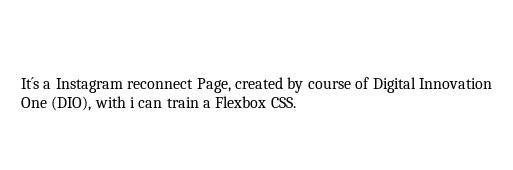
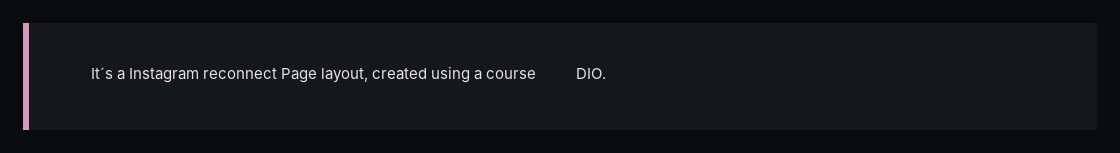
[196,77,492,93] [21,96,296,111] Page, created by course of Digital Innovation One (DIO), with i can train a Flexbox CSS. -> [281,66,606,83] Page layout, created using a course DIO.

